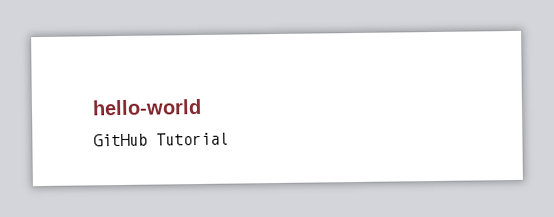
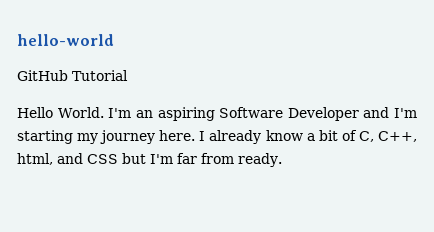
(229, 139) none -> [17,107,417,121] [17,130,417,144] [17,153,282,167] // Hello World. I'm an aspiring Software Developer and I'm starting my journey here. I already know a bit of C, C++, html, and CSS but I'm far from ready.

